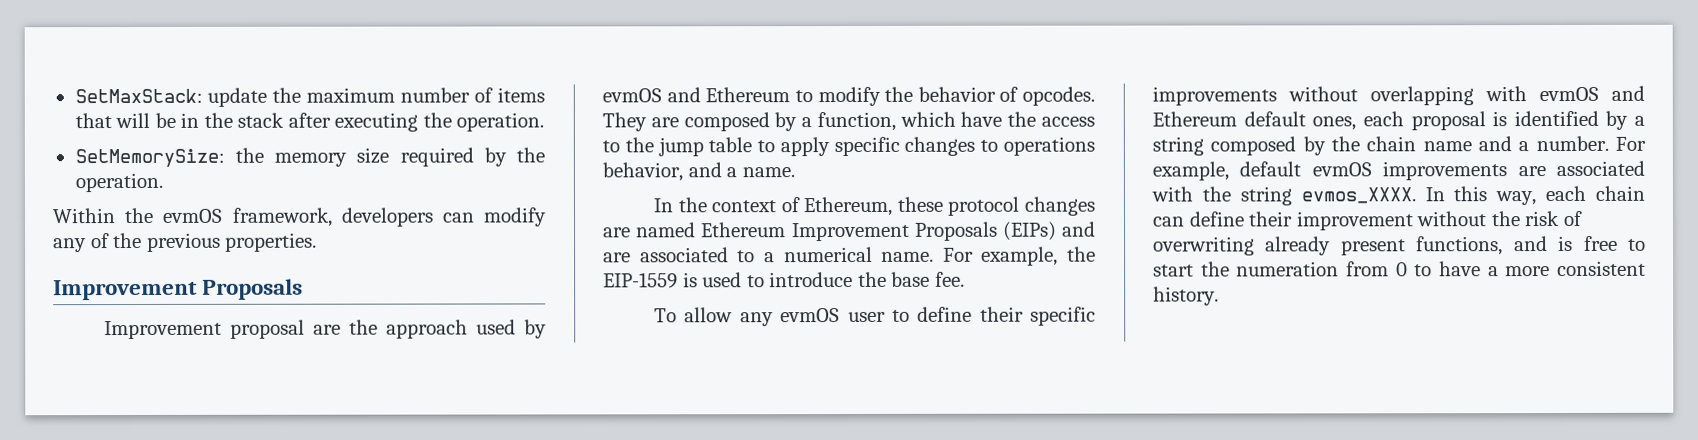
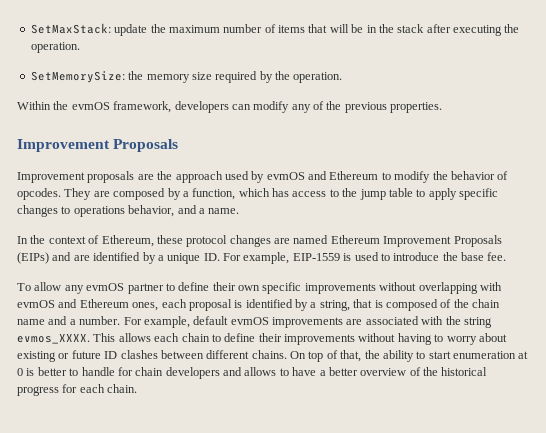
[230,319,306,339] proposal -> [87,171,135,183] proposals
[960,111,1037,127] have the -> [272,188,289,197] has
[639,246,1096,266] associated to a numerical name. For example, the -> [93,252,290,264] identified by a unique ID. For example,
[847,306,1024,323] user to define their -> [127,282,260,294] partner to define their own
[1243,111,1306,127] default -> (129, 303) none
[1152,136,1326,156] string composed by -> [319,299,452,311] string, that is composed of
[1424,186,1537,206] In this way, -> [93,333,151,342] This allows
[1152,210,1583,231] [1153,235,1646,256] [1153,260,1646,277] [1153,286,1219,306] can define their improvement without the risk of overwriting already present functions, and is free to start the numeration from 0 to have a more consistent history. -> [211,333,507,345] [17,350,529,362] [17,367,488,379] [17,384,138,396] to define their improvements without having to worry about existing or future ID clashes between different chains. On top of that, the ability to start enumeration at 0 is better to handle for chain developers and allows to have a better overview of the historical progress for each chain.

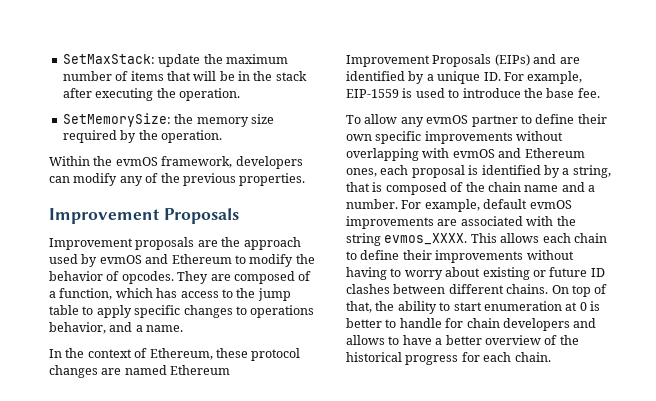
[167,188,181,200] by -> [298,271,312,281] of

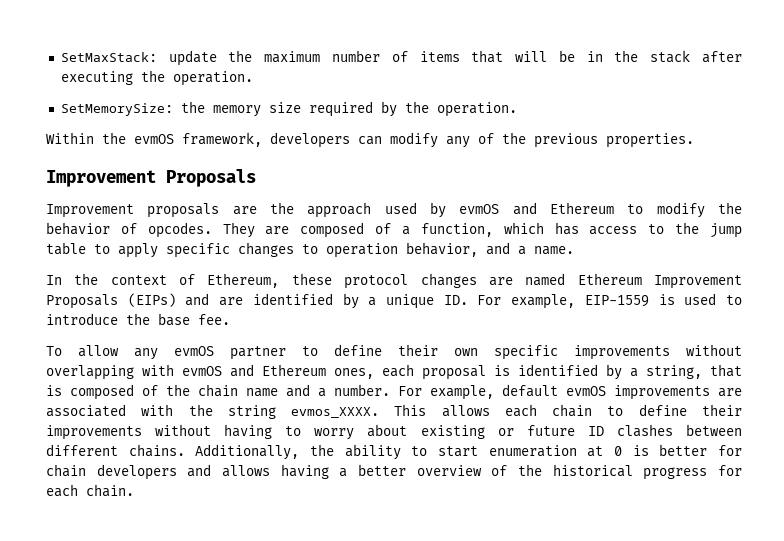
[250,305,315,318] operations -> [326,243,398,258] operation
[551,284,608,297] [346,301,372,313] On top of that, -> [195,444,300,460] Additionally,
[385,318,442,328] to handle -> (708, 450) none
[388,335,432,345] to have -> [280,464,329,479] having

